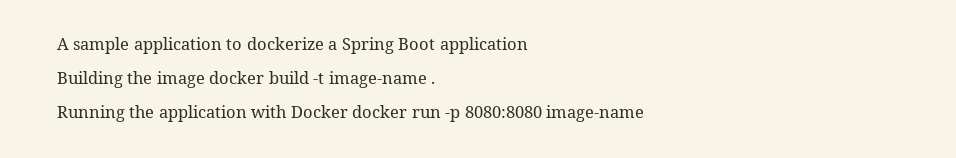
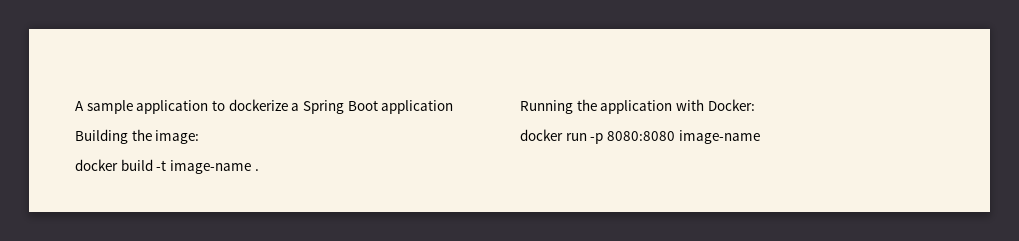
[156,71,205,88] image -> [155,130,200,144] image: //
[290,105,348,118] Docker -> [707,99,755,111] Docker: //

